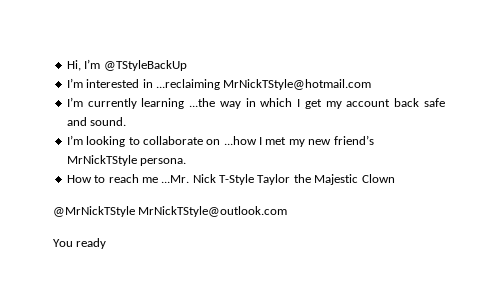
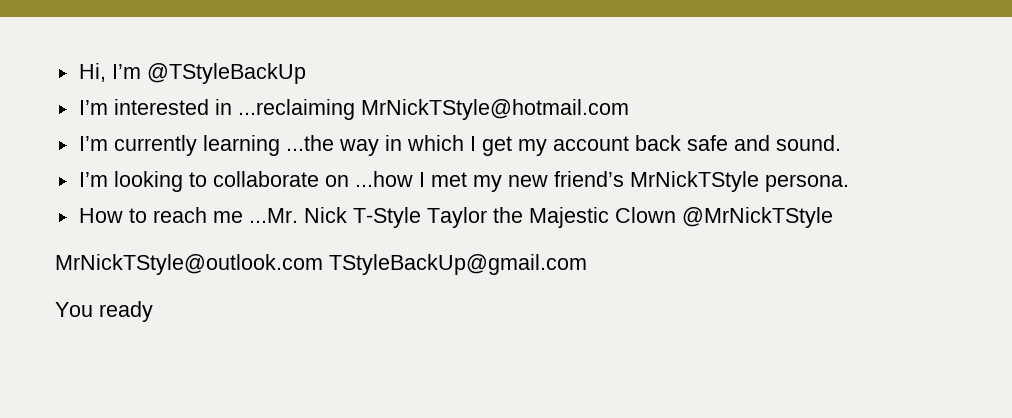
[53,206,135,217] // @MrNickTStyle -> [681,207,833,228] @MrNickTStyle //
(288, 211) none -> [329,254,587,275] TStyleBackUp@gmail.com

